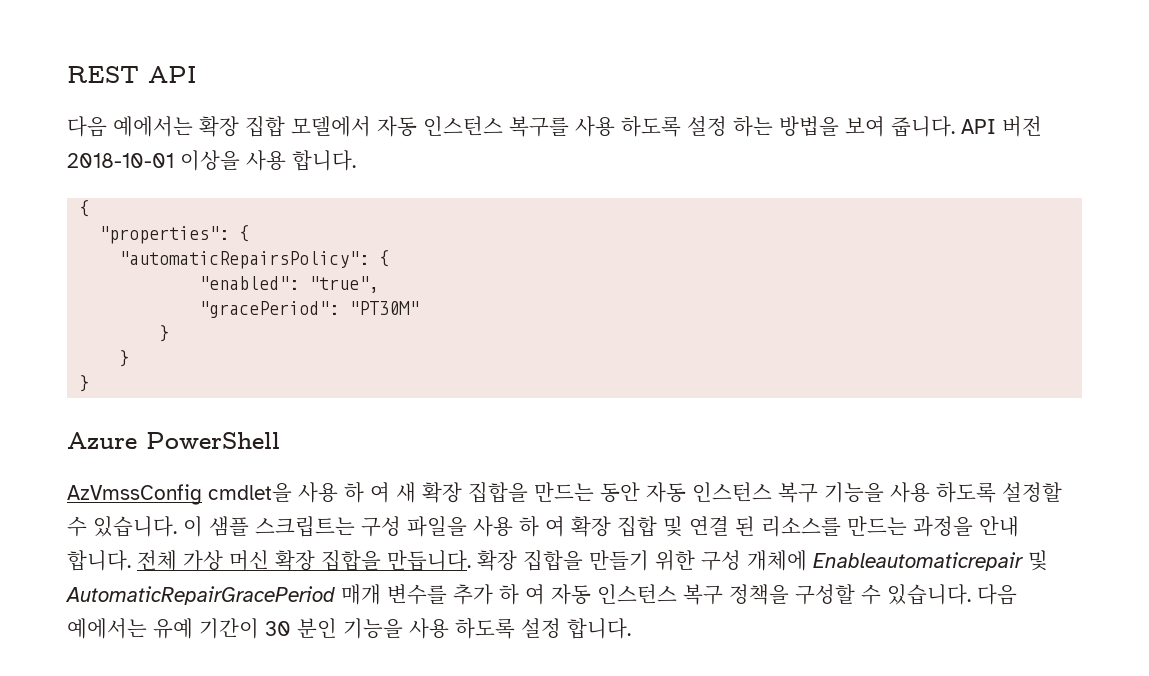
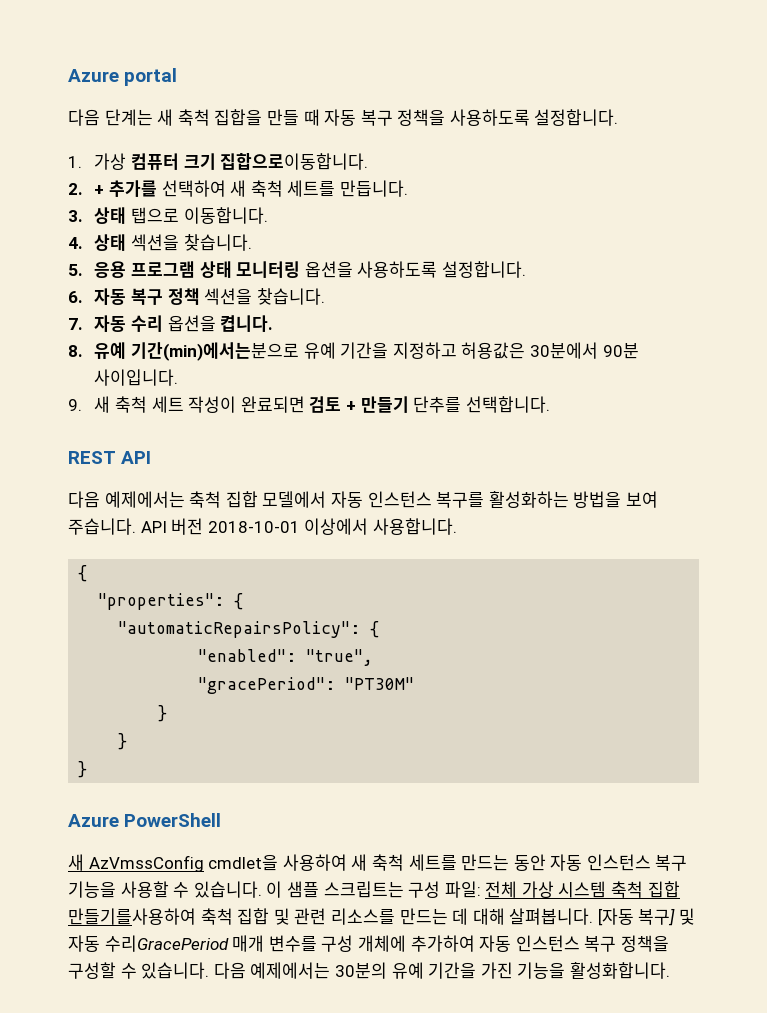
(67, 74) none -> [68,68,178,86] [68,109,619,126] [68,153,369,170] [68,180,409,197] [68,207,268,224] [68,234,252,251] [68,261,527,278] [68,288,325,305] [68,315,274,332] [68,342,639,361] [94,369,179,386] [68,396,550,413] Azure portal // 다음 단계는 새 축척 집합을 만들 때 자동 복구 정책을 사용하도록 설정합니다. // 1. 가상 컴퓨터 크기 집합으로이동합니다. // 2. + 추가를 선택하여 새 축척 세트를 만듭니다. // 3. 상태 탭으로 이동합니다. // 4. 상태 섹션을 찾습니다. // 5. 응용 프로그램 상태 모니터링 옵션을 사용하도록 설정합니다. // 6. 자동 복구 정책 섹션을 찾습니다. // 7. 자동 수리 옵션을 켭니다. // 8. 유예 기간(min)에서는분으로 유예 기간을 지정하고 허용값은 30분에서 90분 사이입니다. // 9. 새 축척 세트 작성이 완료되면 검토 + 만들기 단추를 선택합니다. //
[113,116,239,137] 예에서는 확장 -> [104,491,222,508] 예제에서는 축척
[575,116,773,137] 사용 하도록 설정 하는 -> [488,491,569,508] 활성화하는
[891,116,955,137] 줍니다. -> [68,518,136,535] 주습니다.
[180,150,356,171] 이상을 사용 합니다. -> [304,518,457,535] 이상에서 사용합니다.
(280, 440) none -> [68,854,84,871] 새
[298,482,528,503] 사용 하 여 새 확장 집합을 -> [282,854,457,871] 사용하여 새 축척 세트를
[890,482,1062,503] 사용 하도록 설정할 -> [120,881,169,898] 사용할
[407,516,1019,537] [67,550,1048,571] [65,584,545,605] 파일을 사용 하 여 확장 집합 및 연결 된 리소스를 만드는 과정을 안내 합니다. 전체 가상 머신 확장 집합을 만듭니다. 확장 집합을 만들기 위한 구성 개체에 Enableautomaticrepair 및 AutomaticRepairGracePeriod 매개 변수를 추가 하 여 -> [444,881,680,898] [68,908,696,926] [68,935,475,952] 파일: 전체 가상 시스템 축척 집합 만들기를사용하여 축척 집합 및 관련 리소스를 만드는 데 대해 살펴봅니다. [자동 복구] 및 자동 수리GracePeriod 매개 변수를 구성 개체에 추가하여
[67,618,631,639] 예에서는 유예 기간이 30 분인 기능을 사용 하도록 설정 합니다. -> [250,962,670,979] 예제에서는 30분의 유예 기간을 가진 기능을 활성화합니다.

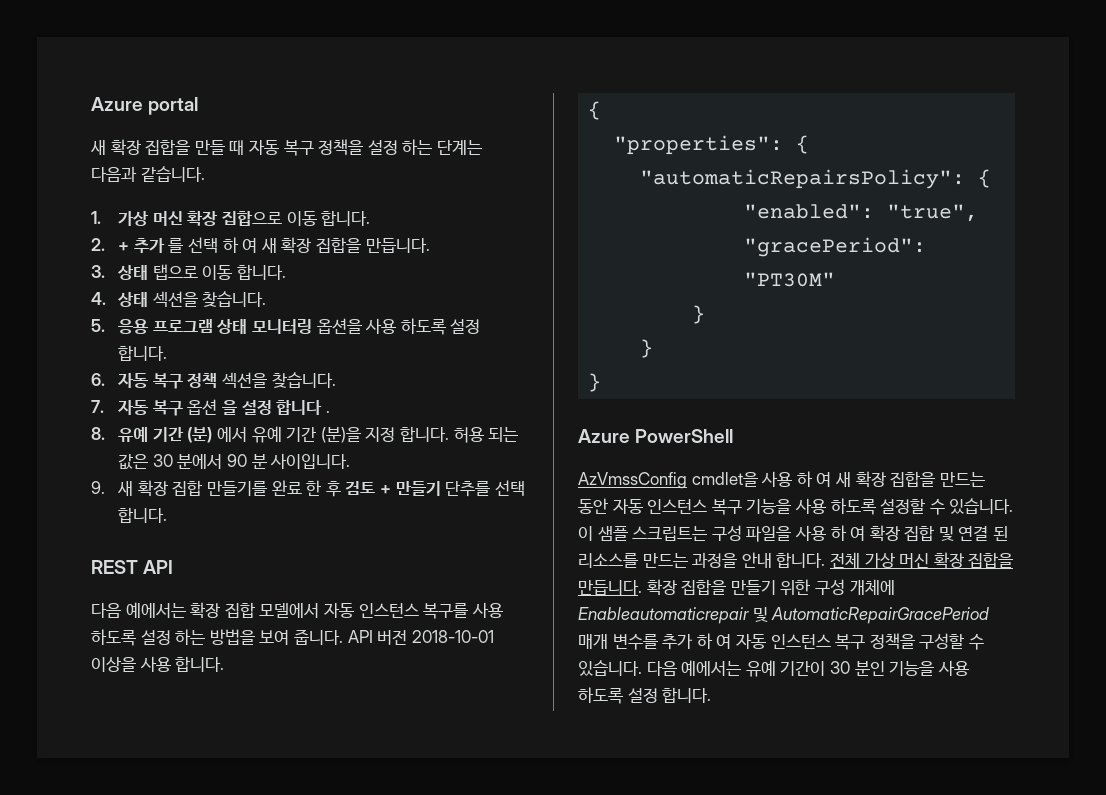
[68,109,210,126] 다음 단계는 새 축척 -> [90,139,141,156] 새 확장
[449,109,619,126] [68,153,369,170] [68,180,336,197] 사용하도록 설정합니다. // 1. 가상 컴퓨터 크기 집합으로이동합니다. // 2. + 추가를 선택하여 새 축척 세트를 -> [367,139,482,155] [91,166,205,182] [91,210,371,226] [91,237,361,254] 설정 하는 단계는 다음과 같습니다. // 1. 가상 머신 확장 집합으로 이동 합니다. // 2. + 추가 를 선택 하 여 새 확장 집합을
[183,207,268,224] 이동합니다. -> [202,264,286,280] 이동 합니다.
[357,261,527,278] 사용하도록 설정합니다. -> [365,318,481,335] [118,345,168,361] 사용 하도록 설정 합니다.
[131,315,274,332] [68,342,639,361] [94,369,179,386] [68,396,305,413] 수리 옵션을 켭니다. // 8. 유예 기간(min)에서는분으로 유예 기간을 지정하고 허용값은 30분에서 90분 사이입니다. // 9. 새 축척 세트 작성이 완료되면 -> [152,399,330,416] [91,426,519,443] [118,453,351,470] [91,480,341,497] 복구 옵션 을 설정 합니다 . // 8. 유예 기간 (분) 에서 유예 기간 (분)을 지정 합니다. 허용 되는 값은 30 분에서 90 분 사이입니다. // 9. 새 확장 집합 만들기를 완료 한 후
[465,396,550,413] 선택합니다. -> [494,480,525,496] [118,507,168,523] 선택 합니다.
[104,491,222,508] 예제에서는 축척 -> [125,602,221,619] 예에서는 확장
[488,491,569,508] 활성화하는 -> [471,602,503,618] [91,629,206,646] 사용 하도록 설정 하는
[68,518,136,535] 주습니다. -> [293,629,343,645] 줍니다.
[304,518,457,535] 이상에서 사용합니다. -> [91,656,225,672] 이상을 사용 합니다.
[68,854,84,871] 새 -> (734, 436) none
[282,854,457,871] 사용하여 새 축척 세트를 -> [761,471,936,488] 사용 하 여 새 확장 집합을
[120,881,169,898] 사용할 -> [794,498,926,515] 사용 하도록 설정할
[444,881,680,898] [68,908,696,926] [68,935,475,952] 파일: 전체 가상 시스템 축척 집합 만들기를사용하여 축척 집합 및 관련 리소스를 만드는 데 대해 살펴봅니다. [자동 복구] 및 자동 수리GracePeriod 매개 변수를 구성 개체에 추가하여 -> [746,525,1009,542] [578,552,1014,569] [578,579,895,596] [578,607,990,624] [578,633,732,650] 파일을 사용 하 여 확장 집합 및 연결 된 리소스를 만드는 과정을 안내 합니다. 전체 가상 머신 확장 집합을 만듭니다. 확장 집합을 만들기 위한 구성 개체에 Enableautomaticrepair 및 AutomaticRepairGracePeriod 매개 변수를 추가 하 여
[250,962,670,979] 예제에서는 30분의 유예 기간을 가진 기능을 활성화합니다. -> [681,660,969,677] [578,687,712,704] 예에서는 유예 기간이 30 분인 기능을 사용 하도록 설정 합니다.

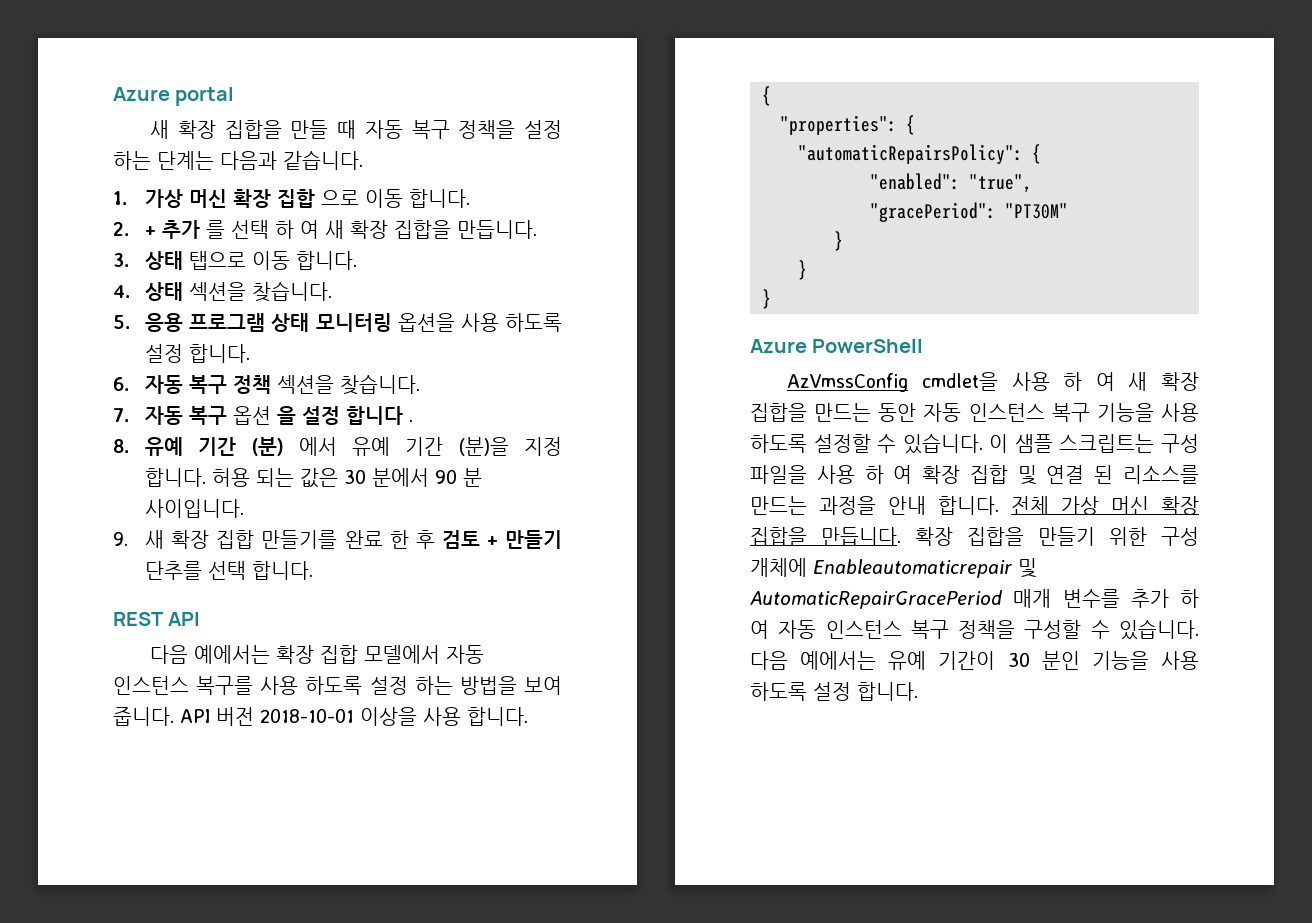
[221,211,282,226] 집합으로 -> [277,189,360,208] 집합 으로

